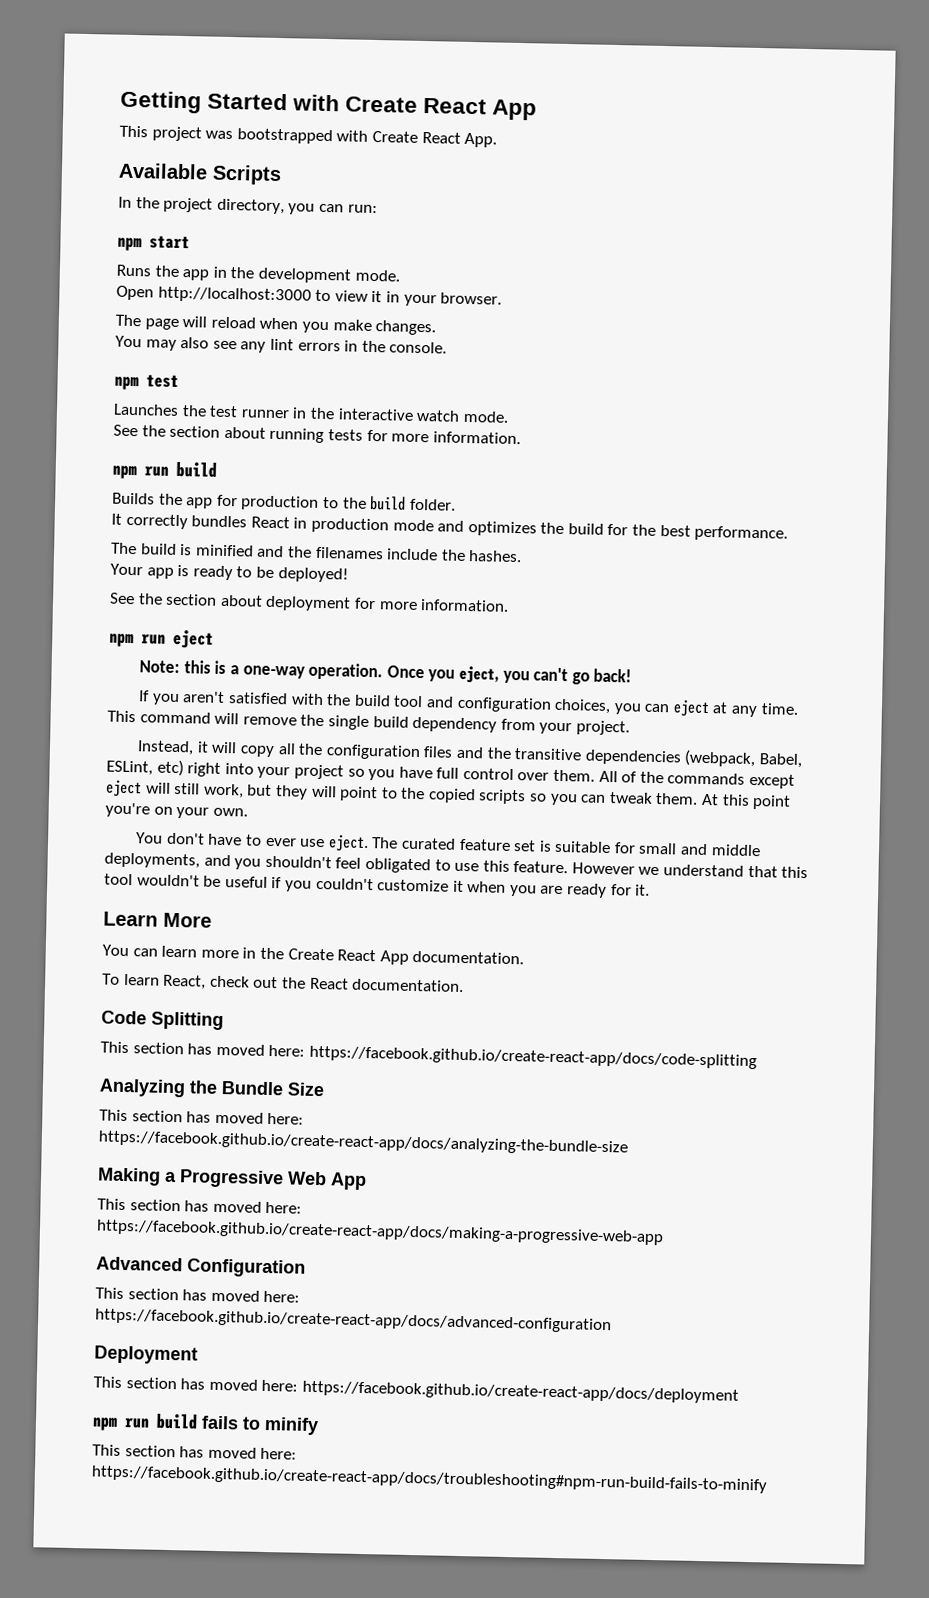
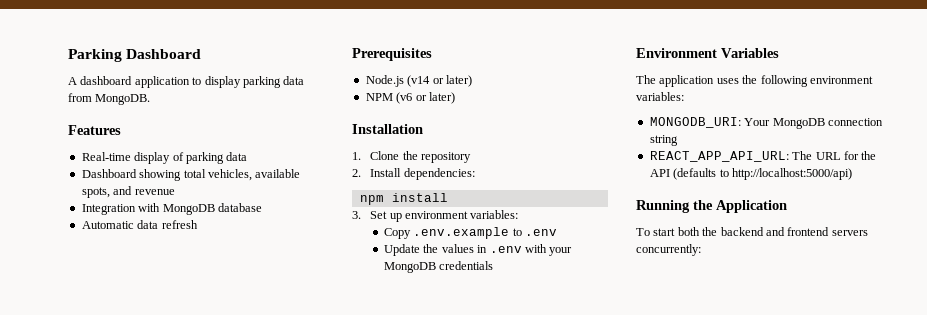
[120,90,538,121] [119,125,498,148] [118,162,282,186] [118,196,378,215] [117,235,190,252] [116,264,400,284] [116,285,503,307] [115,314,437,336] [115,335,448,354] [114,374,179,391] [113,403,509,423] [113,424,521,445] [112,461,217,480] [112,492,456,511] [111,513,789,542] [111,542,523,563] [110,563,349,583] [109,592,510,612] [109,629,214,649] [139,660,633,685] [138,690,799,718] [107,710,630,736] [137,740,803,768] [106,759,796,789] [105,779,792,810] [105,802,248,819] [136,832,761,857] [104,852,809,879] [104,873,651,898] [103,911,212,928] [102,944,525,965] [102,973,465,993] [101,1010,224,1031] [100,1041,757,1070] [99,1078,325,1098] [99,1109,305,1125] [98,1130,628,1156] [97,1167,367,1191] [97,1198,303,1214] [96,1219,664,1246] [96,1256,306,1278] [95,1287,301,1303] [95,1308,612,1334] [94,1345,198,1365] [93,1376,739,1404] [92,1413,319,1436] [92,1444,298,1460] [91,1465,767,1494] Getting Started with Create React App // This project was bootstrapped with Create React App. // Available Scripts // In the project directory, you can run: // npm start // Runs the app in the development mode. // Open http://localhost:3000 to view it in your browser. // The page will reload when you make changes. // You may also see any lint errors in the console. // npm test // Launches the test runner in the interactive watch mode. // See the section about running tests for more information. // npm run build // Builds the app for production to the build folder. // It correctly bundles React in production mode and optimizes the build for the best performance. // The build is minified and the filenames include the hashes. // Your app is ready to be deployed! // See the section about deployment for more information. // npm run eject // Note: this is a one-way operation. Once you eject, you can't go back! // If you aren't satisfied with the build tool and configuration choices, you can eject at any time. This command will remove the single build dependency from your project. // Instead, it will copy all the configuration files and the transitive dependencies (webpack, Babel, ESLint, etc) right into your project so you have full control over them. All of the commands except eject will still work, but they will point to the copied scripts so you can tweak them. At this point you're on your own. // You don't have to ever use eject. The curated feature set is suitable for small and middle deployments, and you shouldn't feel obligated to use this feature. However we understand that this tool wouldn't be useful if you couldn't customize it when you are ready for it. // Learn More // You can learn more in the Create React App documentation. // To learn React, check out the React documentation. // Code Splitting // This section has moved here: https://facebook.github.io/create-react-app/docs/code-splitting // Analyzing the Bundle Size // This section has moved here: https://facebook.github.io/create-react-app/docs/analyzing-the-bundle-size // Making a Progressive Web App // This section has moved here: https://facebook.github.io/create-react-app/docs/making-a-progressive-web-app // Advanced Configuration // This section has moved here: https://facebook.github.io/create-react-app/docs/advanced-configuration // Deployment // This section has moved here: https://facebook.github.io/create-react-app/docs/deployment // npm run build fails to minify // This section has moved here: https://facebook.github.io/create-react-app/docs/troubleshooting#npm-run-build-fails-to-minify -> [68,49,202,62] [68,76,305,88] [68,93,151,105] [68,125,121,135] [81,152,248,164] [81,169,301,181] [81,186,175,198] [81,203,262,215] [81,220,198,229] [352,48,432,61] [365,75,472,87] [365,92,455,104] [352,124,423,134] [352,151,472,163] [352,168,475,180] [359,193,448,205] [352,210,519,222] [384,227,558,239] [384,244,573,256] [384,261,494,273] [636,48,779,58] [636,75,873,87] [636,92,684,101] [649,117,883,129] [649,135,678,146] [649,151,877,162] [649,168,852,180] [636,200,787,213] [636,227,868,236] [636,244,701,256] Parking Dashboard // A dashboard application to display parking data from MongoDB. // Features // Real-time display of parking data // Dashboard showing total vehicles, available spots, and revenue // Integration with MongoDB database // Automatic data refresh // Prerequisites // Node.js (v14 or later) // NPM (v6 or later) // Installation // 1. Clone the repository // 2. Install dependencies: // npm install // 3. Set up environment variables: // Copy .env.example to .env // Update the values in .env with your MongoDB credentials // Environment Variables // The application uses the following environment variables: // MONGODB_URI: Your MongoDB connection string // REACT_APP_API_URL: The URL for the API (defaults to http://localhost:5000/api) // Running the Application // To start both the backend and frontend servers concurrently:

